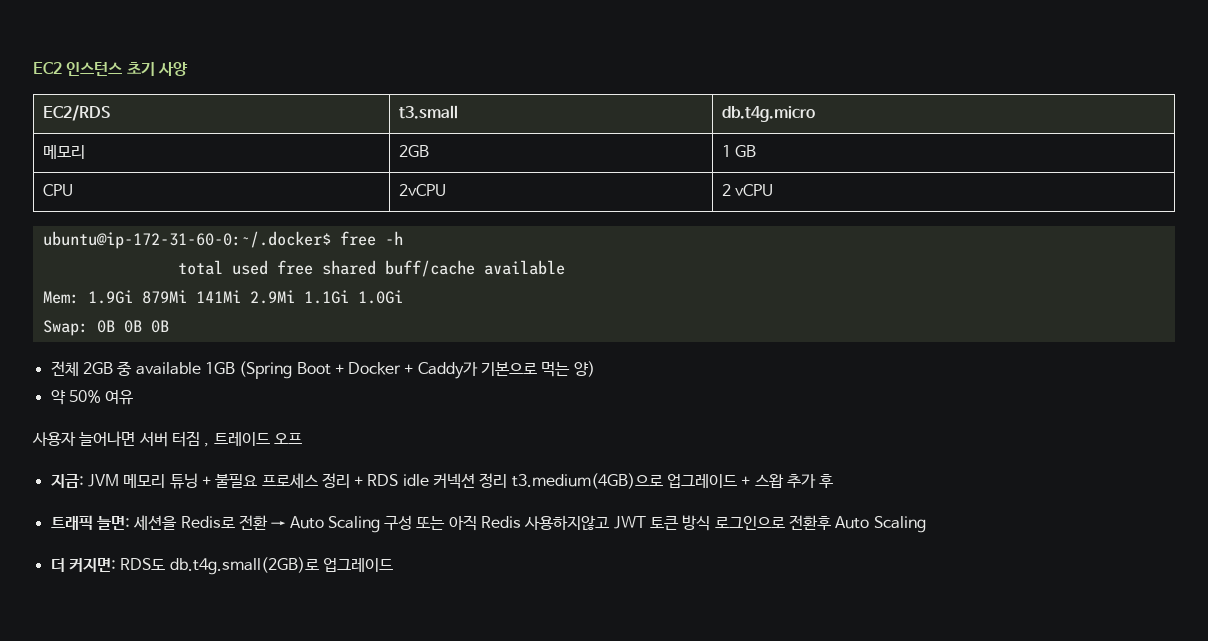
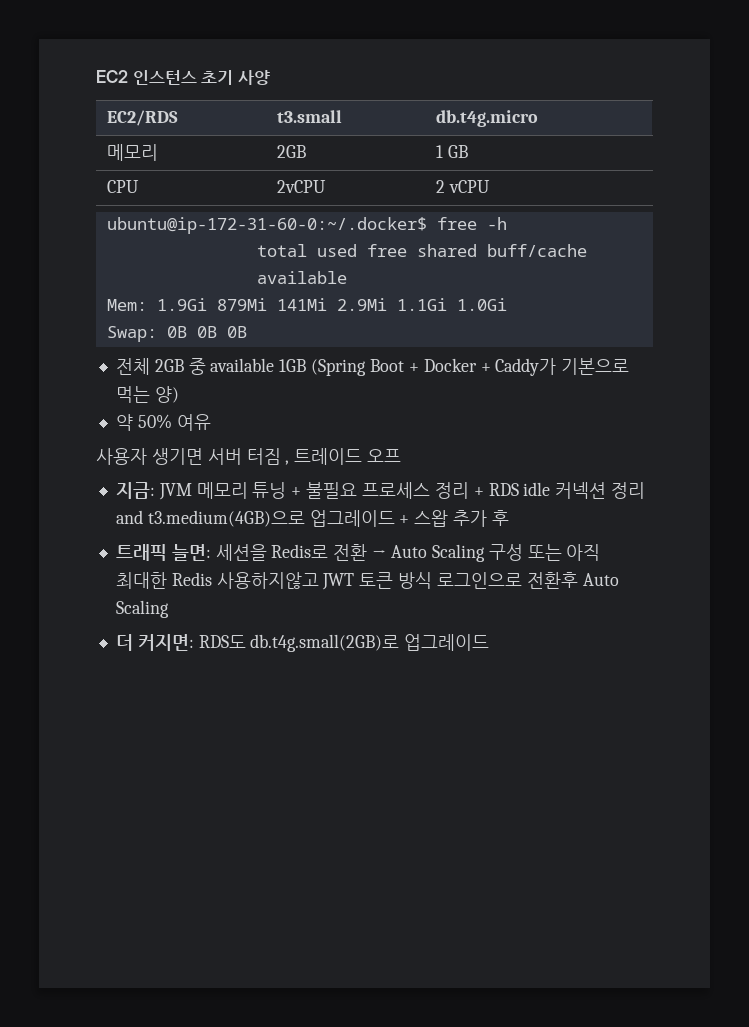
[79,431,136,446] 늘어나면 -> [151,448,203,465] 생기면
(508, 480) none -> [115,510,143,524] and
(477, 523) none -> [115,572,167,589] 최대한

